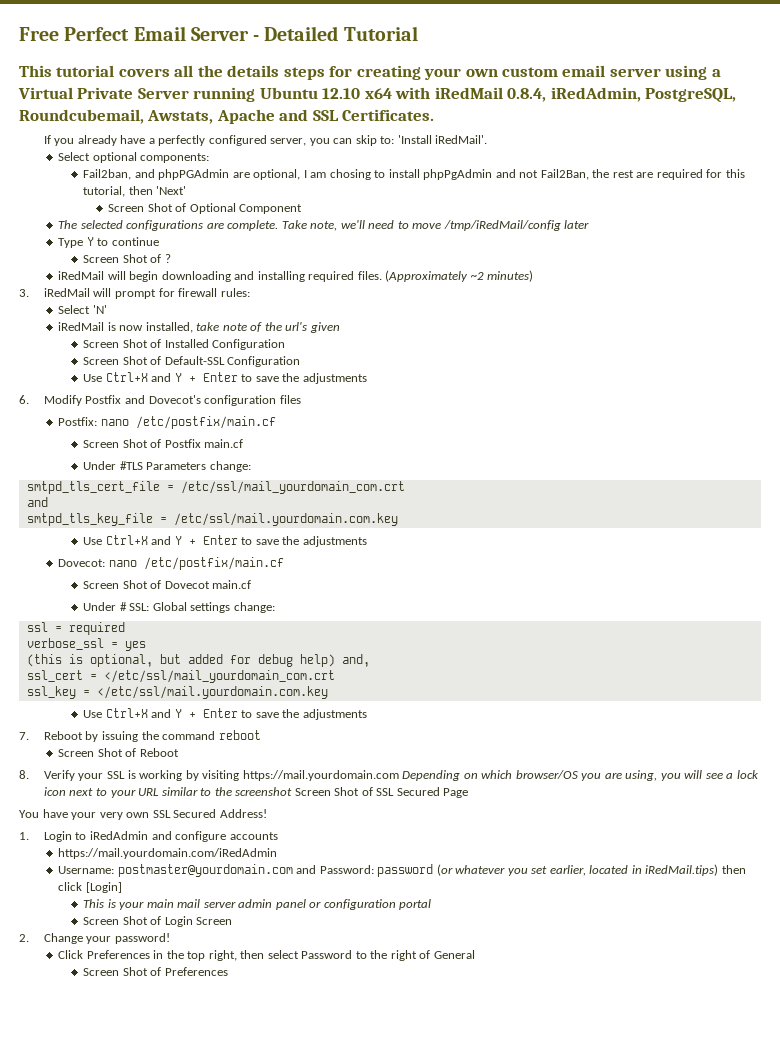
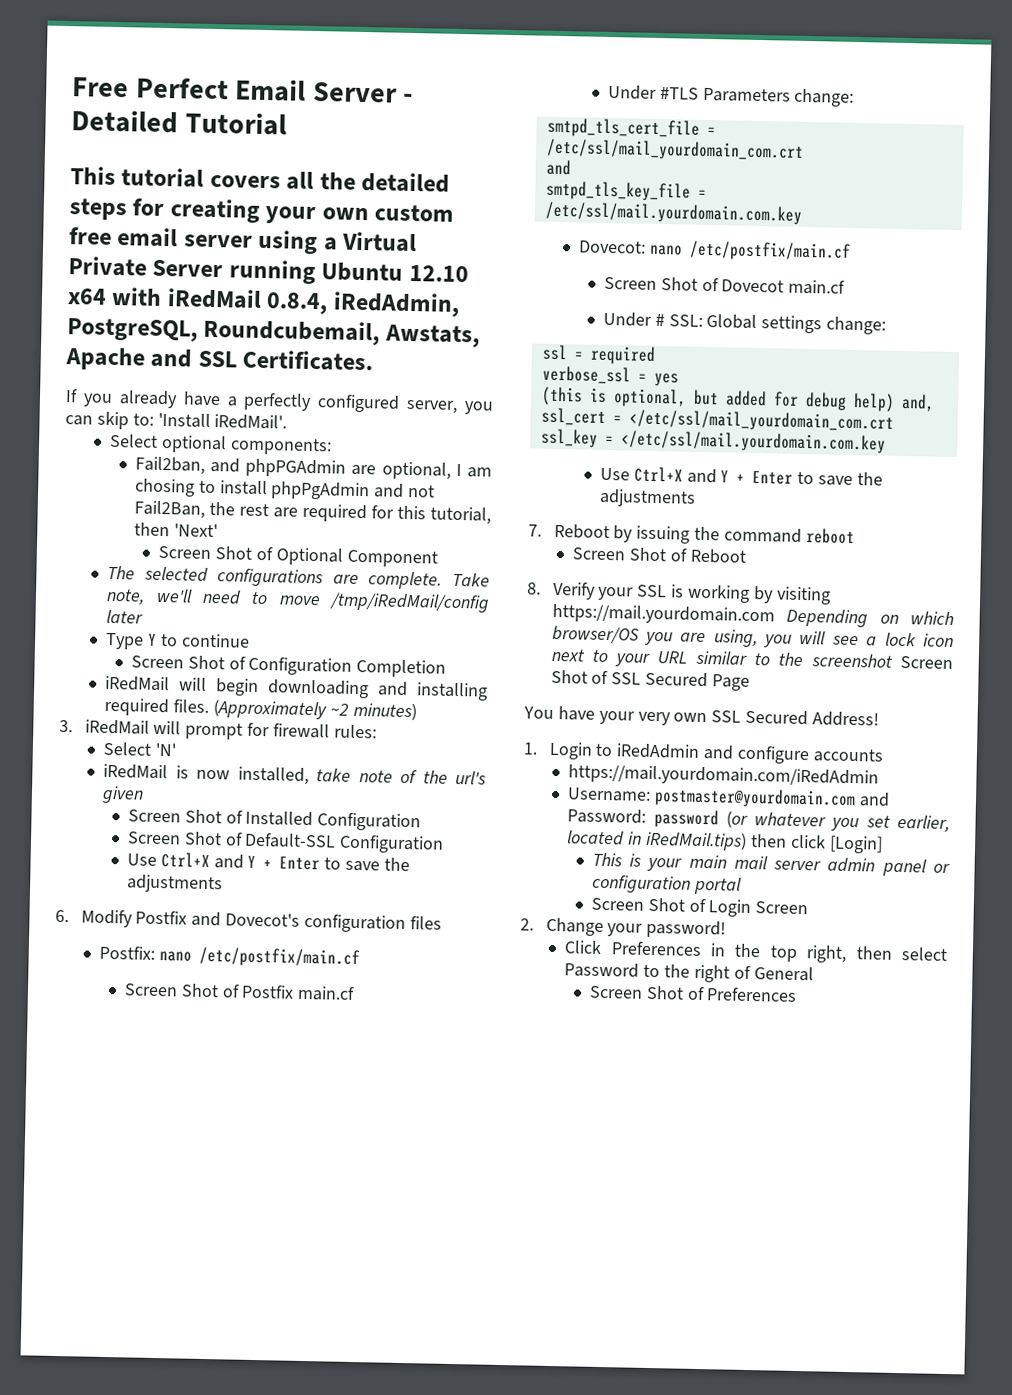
[227,65,280,77] details -> [361,171,451,193] detailed
(559, 72) none -> [69,227,112,245] free
[164,254,171,263] ? -> [248,656,447,678] Configuration Completion
[83,535,367,547] // Use Ctrl+X and Y + Enter to save the adjustments -> (802, 213) none

